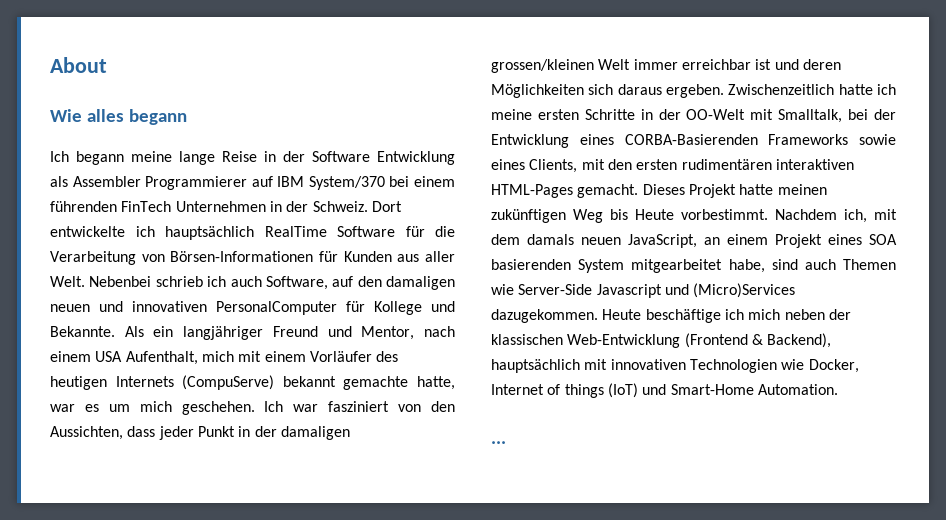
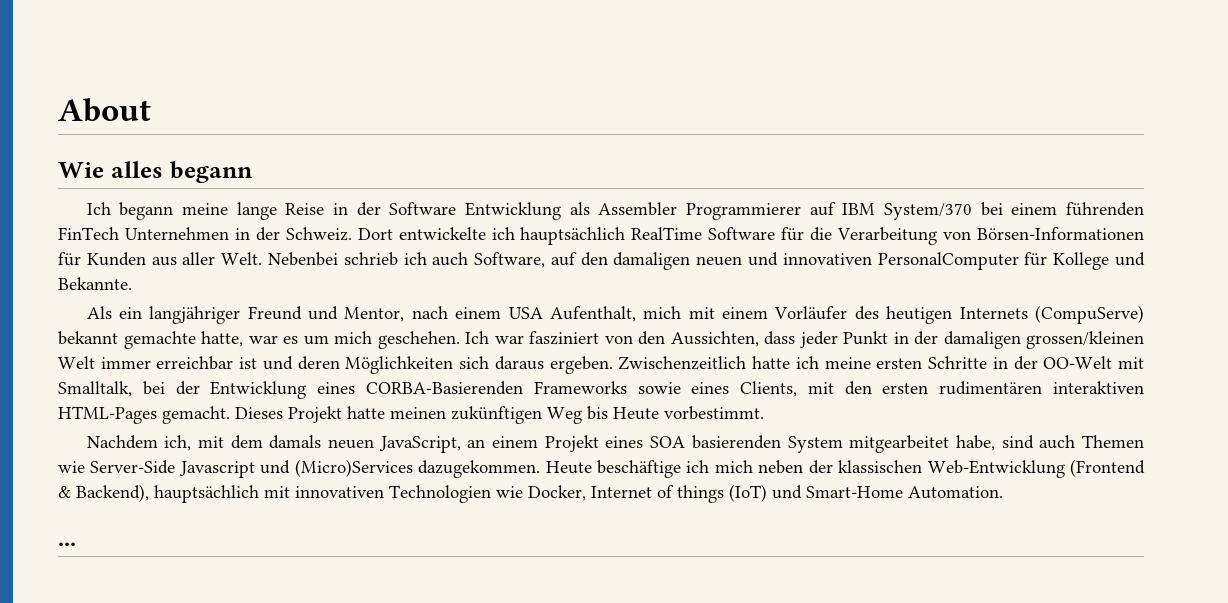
(115, 331) none -> (132, 283) //
(768, 214) none -> (764, 413) //

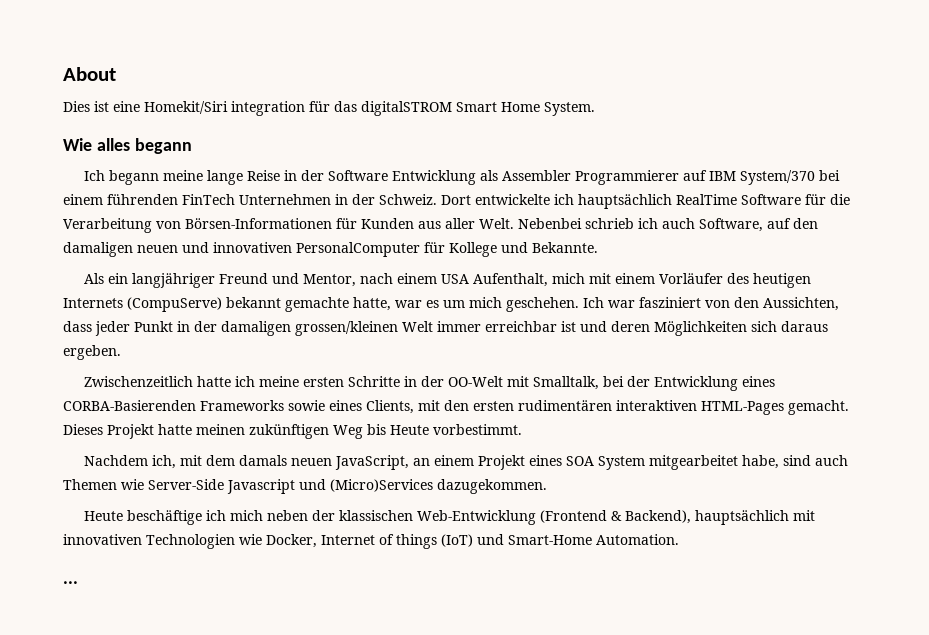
(151, 110) none -> [63,101,595,116] // Dies ist eine Homekit/Siri integration für das digitalSTROM Smart Home System.
(613, 365) none -> (121, 352) //
[691,435,781,449] basierenden -> (595, 461) none
(541, 469) none -> (547, 486) //

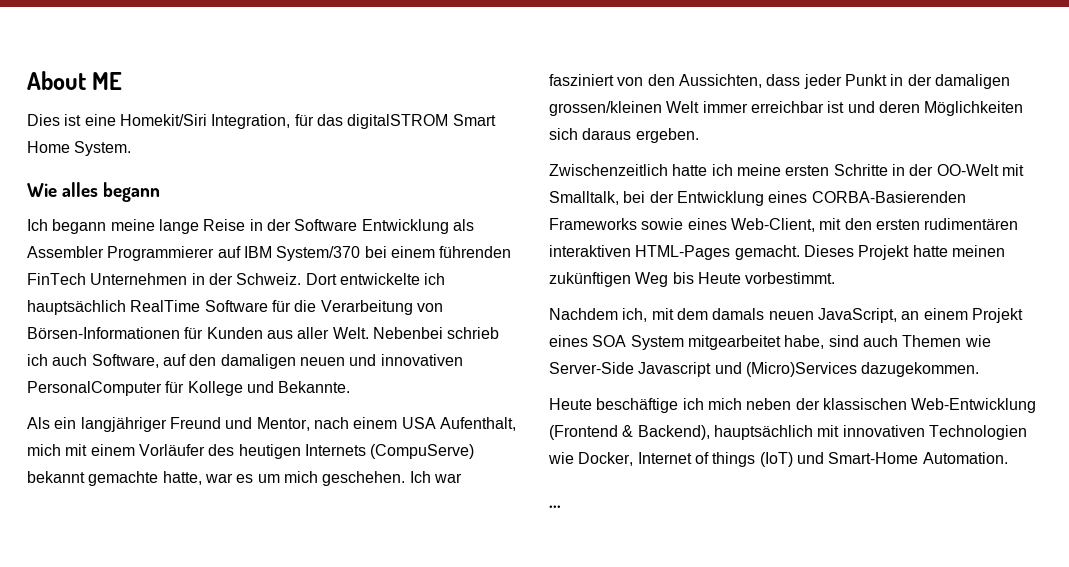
(116, 74) none -> [92,72,123,90] ME
[231,101,305,116] integration -> [211,114,291,129] Integration,
[366,400,414,414] Clients, -> [730,218,815,232] Web-Client,

